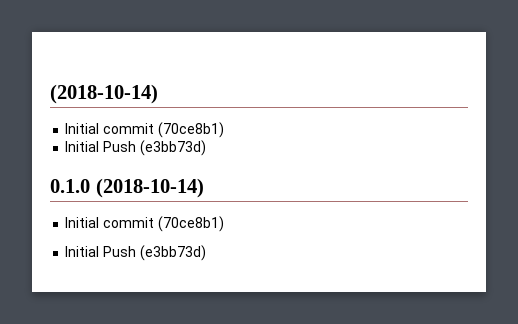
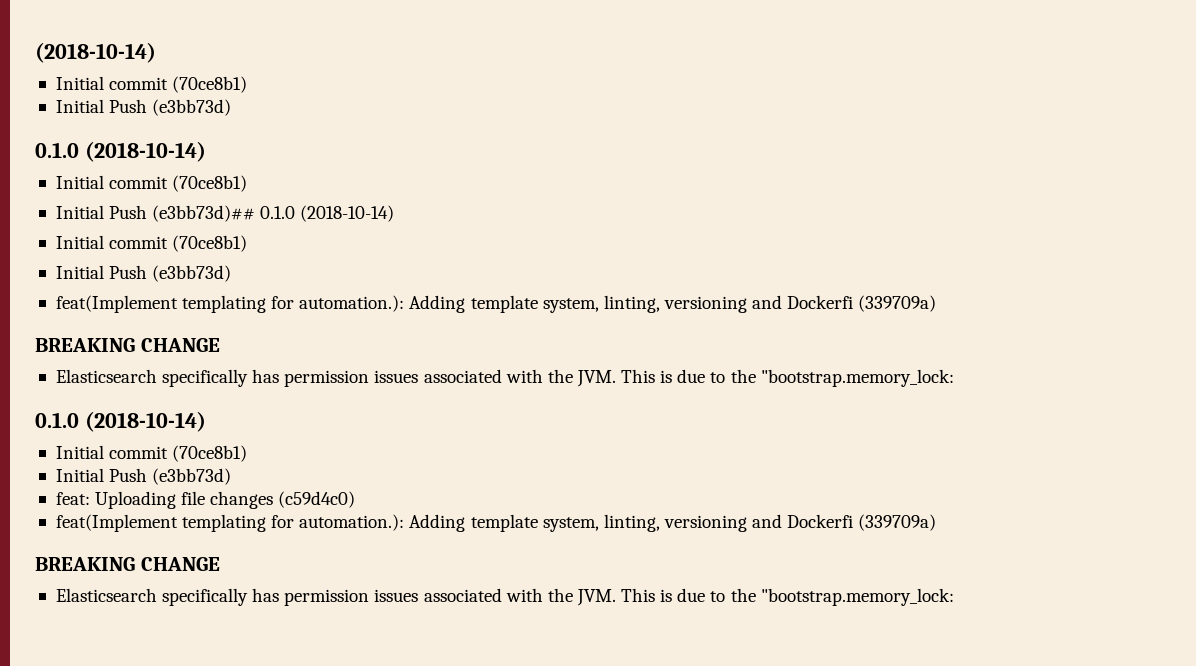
[139,245,206,261] (e3bb73d) -> [152,205,395,222] [55,235,248,252] [55,265,232,282] [55,295,937,313] [35,338,220,352] [55,369,954,387] [35,411,206,432] [55,445,248,462] [55,468,232,485] [55,491,356,509] [55,514,937,532] [35,557,220,571] [55,588,954,606] (e3bb73d)## 0.1.0 (2018-10-14) // Initial commit (70ce8b1) // Initial Push (e3bb73d) // feat(Implement templating for automation.): Adding template system, linting, versioning and Dockerfi (339709a) // BREAKING CHANGE // Elasticsearch specifically has permission issues associated with the JVM. This is due to the "bootstrap.memory_lock: // 0.1.0 (2018-10-14) // Initial commit (70ce8b1) // Initial Push (e3bb73d) // feat: Uploading file changes (c59d4c0) // feat(Implement templating for automation.): Adding template system, linting, versioning and Dockerfi (339709a) // BREAKING CHANGE // Elasticsearch specifically has permission issues associated with the JVM. This is due to the "bootstrap.memory_lock:

